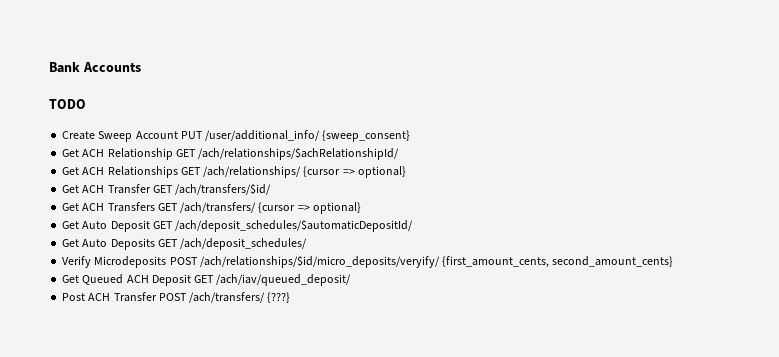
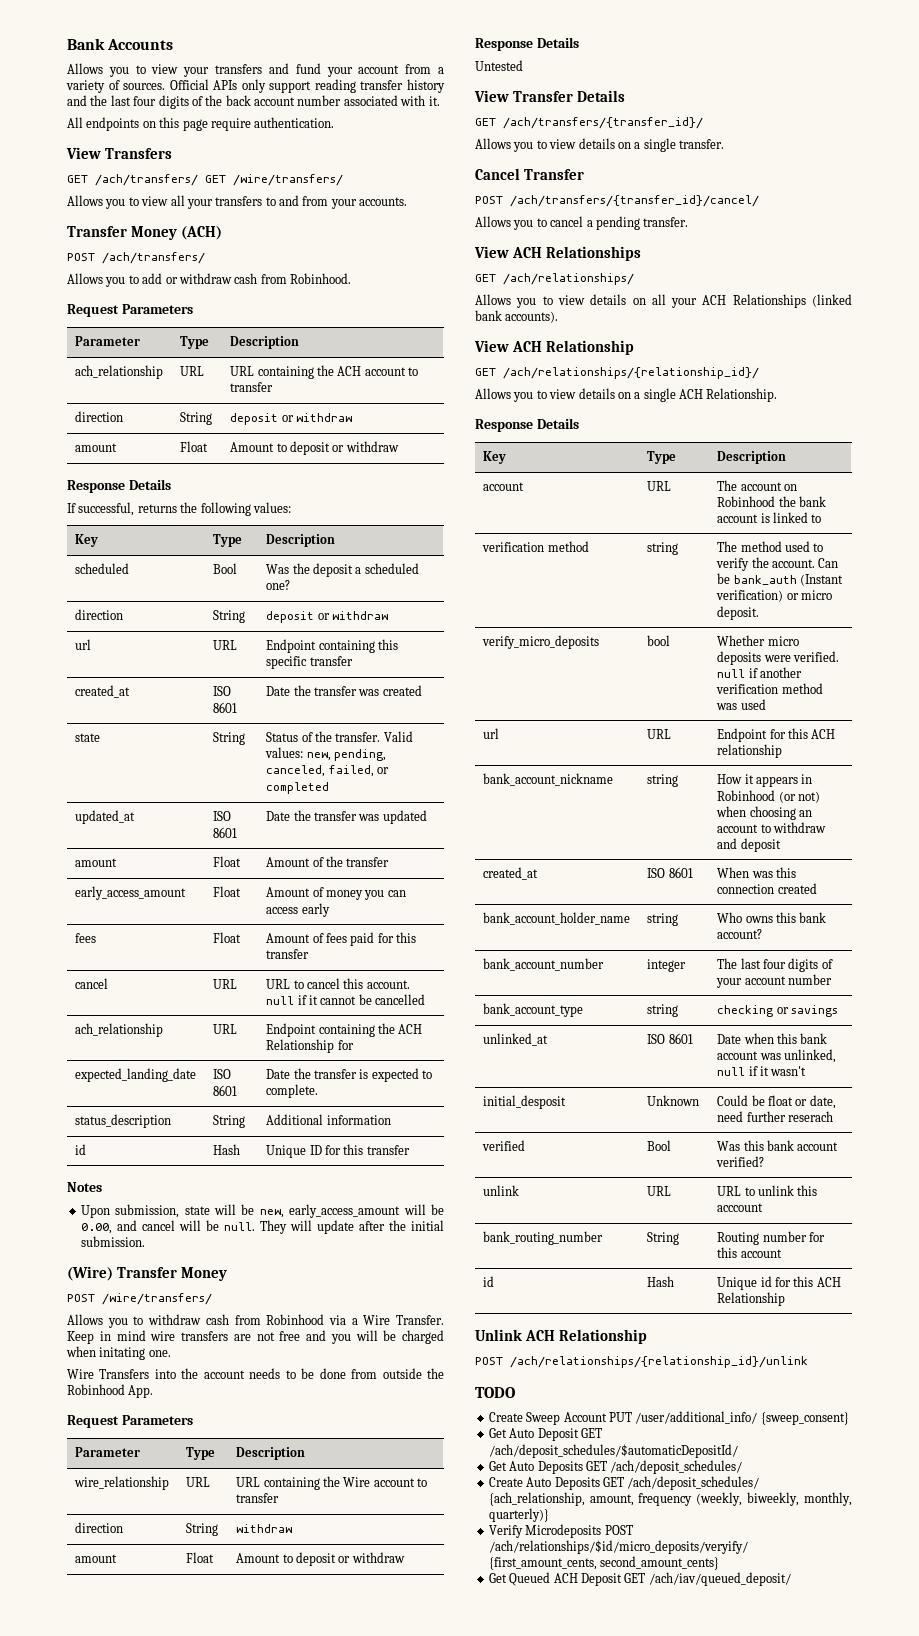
(141, 67) none -> [67,63,444,77] [66,79,445,93] [67,95,440,109] [67,117,335,131] [66,147,172,159] [67,174,343,186] [67,195,408,209] [67,226,222,240] [67,252,205,264] [67,273,351,287] [67,304,193,317] [75,336,141,346] [180,336,210,349] [230,336,300,349] [75,365,164,379] [180,366,205,376] [230,365,419,379] [230,382,274,392] [75,411,124,422] [180,412,213,425] [230,413,353,425] [75,443,118,452] [180,441,209,452] [230,441,399,455] [67,479,171,493] [67,502,291,516] [75,534,99,547] [213,534,243,547] [266,534,336,547] [75,563,130,574] [213,563,238,574] [266,563,419,577] [266,580,291,590] [75,609,124,620] [213,610,246,623] [266,611,389,623] [75,639,92,650] [213,640,238,650] [266,639,399,653] [266,656,353,669] [75,685,131,698] [213,686,232,696] [213,702,238,713] [266,685,422,696] [75,733,101,742] [213,732,246,745] [266,731,413,742] [265,747,387,761] [266,765,390,777] [266,782,330,794] [75,810,136,824] [213,811,232,821] [213,827,238,838] [266,810,427,824] [75,858,118,867] [213,856,242,867] [266,856,390,867] [75,886,187,900] [213,886,242,897] [266,887,406,900] [266,903,330,917] [75,933,97,943] [213,932,242,943] [266,932,417,946] [266,949,310,959] [75,978,109,989] [213,979,238,989] [266,978,410,989] [266,994,426,1005] [75,1023,164,1037] [213,1024,238,1034] [266,1023,423,1037] [266,1039,354,1053] [75,1068,197,1082] [213,1069,232,1079] [213,1085,238,1096] [266,1068,433,1082] [266,1084,319,1098] [75,1114,172,1128] [213,1115,246,1128] [266,1114,391,1125] [75,1144,87,1155] [213,1144,241,1155] [266,1144,410,1158] [67,1182,102,1192] [80,1204,444,1218] [80,1220,444,1234] [80,1236,145,1247] [67,1266,227,1281] [67,1293,212,1305] [67,1314,444,1328] [67,1330,444,1344] [66,1346,171,1360] [67,1368,445,1379] [67,1384,154,1398] [67,1415,193,1428] [75,1447,141,1457] [186,1447,216,1460] [236,1447,306,1460] [74,1476,170,1490] [186,1477,211,1487] [236,1476,428,1490] [236,1493,280,1503] [75,1522,124,1533] [186,1523,219,1536] [236,1524,293,1533] [75,1554,118,1563] [186,1552,215,1563] [236,1552,405,1566] [475,37,579,51] [475,60,523,71] [474,90,625,102] [475,117,703,129] [475,138,724,152] [475,168,584,180] [475,195,759,207] [475,216,689,230] [474,246,641,261] [475,273,634,285] [475,294,852,308] [475,310,559,323] [474,340,634,355] [475,367,759,379] [475,388,778,402] [475,418,579,432] [483,451,507,464] [647,451,677,464] [717,451,787,464] [483,482,525,491] [647,481,672,491] [717,480,798,491] [717,496,827,507] [717,512,822,523] [482,541,589,552] [647,542,679,555] [717,541,824,552] [716,557,839,571] [717,573,844,586] [716,590,833,602] [717,606,760,620] [482,635,600,649] [647,635,671,646] [717,635,799,646] [717,651,840,665] [717,667,803,678] [716,683,823,694] [716,699,766,710] [483,728,500,739] [647,729,672,739] [717,728,836,742] [717,744,783,758] [483,773,614,786] [647,774,679,787] [717,774,813,787] [717,790,821,803] [716,806,813,820] [717,822,827,833] [717,838,781,852] [483,867,539,880] [647,867,693,878] [717,867,797,878] [717,883,817,894] [483,912,631,925] [647,913,679,926] [717,912,827,923] [717,929,763,939] [483,958,605,971] [647,959,687,972] [717,958,833,972] [716,974,833,988] [483,1003,584,1017] [647,1004,679,1017] [717,1005,839,1017] [483,1033,549,1046] [647,1033,693,1044] [717,1033,828,1044] [717,1049,837,1063] [717,1066,807,1076] [483,1095,567,1109] [647,1095,700,1106] [717,1095,836,1109] [717,1111,834,1122] [482,1140,526,1151] [647,1140,672,1151] [717,1140,839,1151] [716,1156,765,1167] [483,1185,520,1196] [647,1186,672,1196] [717,1185,818,1196] [717,1203,764,1212] [483,1231,604,1245] [647,1232,680,1245] [717,1231,826,1245] [717,1247,782,1258] [483,1276,495,1287] [647,1276,675,1287] [717,1276,841,1290] [717,1292,786,1306] [475,1329,647,1344] [475,1356,808,1368] // Allows you to view your transfers and fund your account from a variety of sources. Official APIs only support reading transfer history and the last four digits of the back account number associated with it. // All endpoints on this page require authentication. // View Transfers // GET /ach/transfers/ GET /wire/transfers/ // Allows you to view all your transfers to and from your accounts. // Transfer Money (ACH) // POST /ach/transfers/ // Allows you to add or withdraw cash from Robinhood. // Request Parameters // Parameter | Type | Description // ach_relationship | URL | URL containing the ACH account to transfer // direction | String | deposit or withdraw // amount | Float | Amount to deposit or withdraw // Response Details // If successful, returns the following values: // Key | Type | Description // scheduled | Bool | Was the deposit a scheduled one? // direction | String | deposit or withdraw // url | URL | Endpoint containing this specific transfer // created_at | ISO 8601 | Date the transfer was created // state | String | Status of the transfer. Valid values: new, pending, canceled, failed, or completed // updated_at | ISO 8601 | Date the transfer was updated // amount | Float | Amount of the transfer // early_access_amount | Float | Amount of money you can access early // fees | Float | Amount of fees paid for this transfer // cancel | URL | URL to cancel this account. null if it cannot be cancelled // ach_relationship | URL | Endpoint containing the ACH Relationship for // expected_landing_date | ISO 8601 | Date the transfer is expected to complete. // status_description | String | Additional information // id | Hash | Unique ID for this transfer // Notes // Upon submission, state will be new, early_access_amount will be 0.00, and cancel will be null. They will update after the initial submission. // (Wire) Transfer Money // POST /wire/transfers/ // Allows you to withdraw cash from Robinhood via a Wire Transfer. Keep in mind wire transfers are not free and you will be charged when initating one. // Wire Transfers into the account needs to be done from outside the Robinhood App. // Request Parameters // Parameter | Type | Description // wire_relationship | URL | URL containing the Wire account to transfer // direction | String | withdraw // amount | Float | Amount to deposit or withdraw // Response Details // Untested // View Transfer Details // GET /ach/transfers/{transfer_id}/ // Allows you to view details on a single transfer. // Cancel Transfer // POST /ach/transfers/{transfer_id}/cancel/ // Allows you to cancel a pending transfer. // View ACH Relationships // GET /ach/relationships/ // Allows you to view details on all your ACH Relationships (linked bank accounts). // View ACH Relationship // GET /ach/relationships/{relationship_id}/ // Allows you to view details on a single ACH Relationship. // Response Details // Key | Type | Description // account | URL | The account on Robinhood the bank account is linked to // verification method | string | The method used to verify the account. Can be bank_auth (Instant verification) or micro deposit. // verify_micro_deposits | bool | Whether micro deposits were verified. null if another verification method was used // url | URL | Endpoint for this ACH relationship // bank_account_nickname | string | How it appears in Robinhood (or not) when choosing an account to withdraw and deposit // created_at | ISO 8601 | When was this connection created // bank_account_holder_name | string | Who owns this bank account? // bank_account_number | integer | The last four digits of your account number // bank_account_type | string | checking or savings // unlinked_at | ISO 8601 | Date when this bank account was unlinked, null if it wasn't // initial_desposit | Unknown | Could be float or date, need further reserach // verified | Bool | Was this bank account verified? // unlink | URL | URL to unlink this acccount // bank_routing_number | String | Routing number for this account // id | Hash | Unique id for this ACH Relationship // Unlink ACH Relationship // POST /ach/relationships/{relationship_id}/unlink
[62,148,400,160] [62,166,406,178] [62,184,272,195] [62,202,361,214] // Get ACH Relationship GET /ach/relationships/$achRelationshipId/ // Get ACH Relationships GET /ach/relationships/ {cursor => optional} // Get ACH Transfer GET /ach/transfers/$id/ // Get ACH Transfers GET /ach/transfers/ {cursor => optional} -> (849, 1418) none
(308, 244) none -> [488,1476,760,1490] [488,1492,852,1506] [488,1508,549,1522] // Create Auto Deposits GET /ach/deposit_schedules/ {ach_relationship, amount, frequency (weekly, biweekly, monthly, quarterly)}
[62,292,291,303] // Post ACH Transfer POST /ach/transfers/ {???} -> (791, 1579) none

